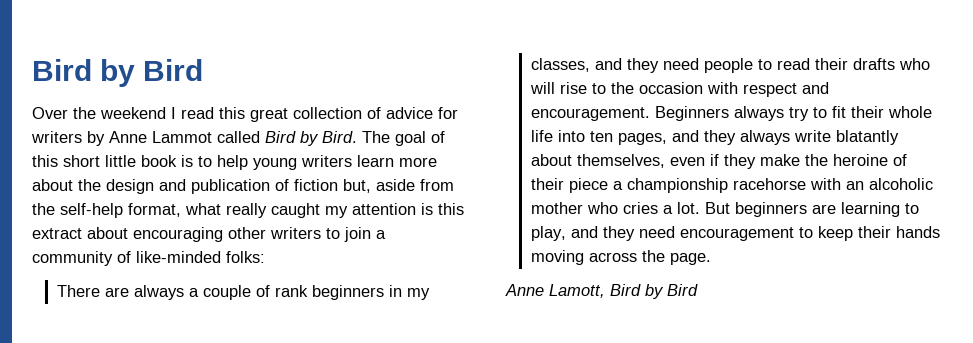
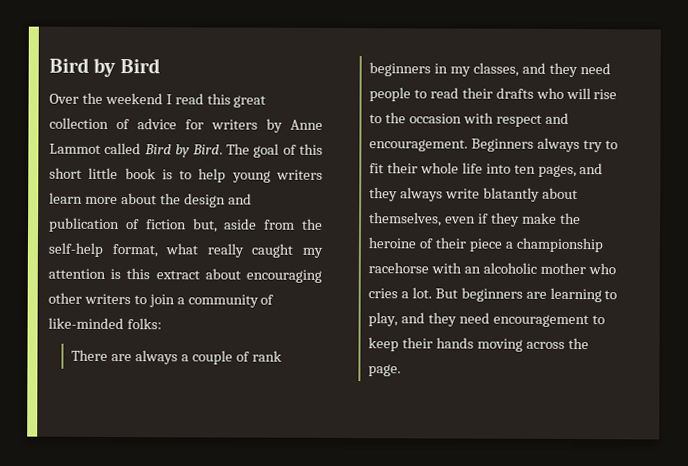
[505,284,698,299] // Anne Lamott, Bird by Bird -> (402, 370) none

